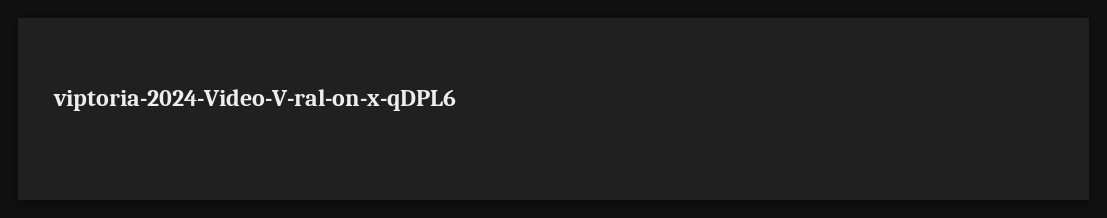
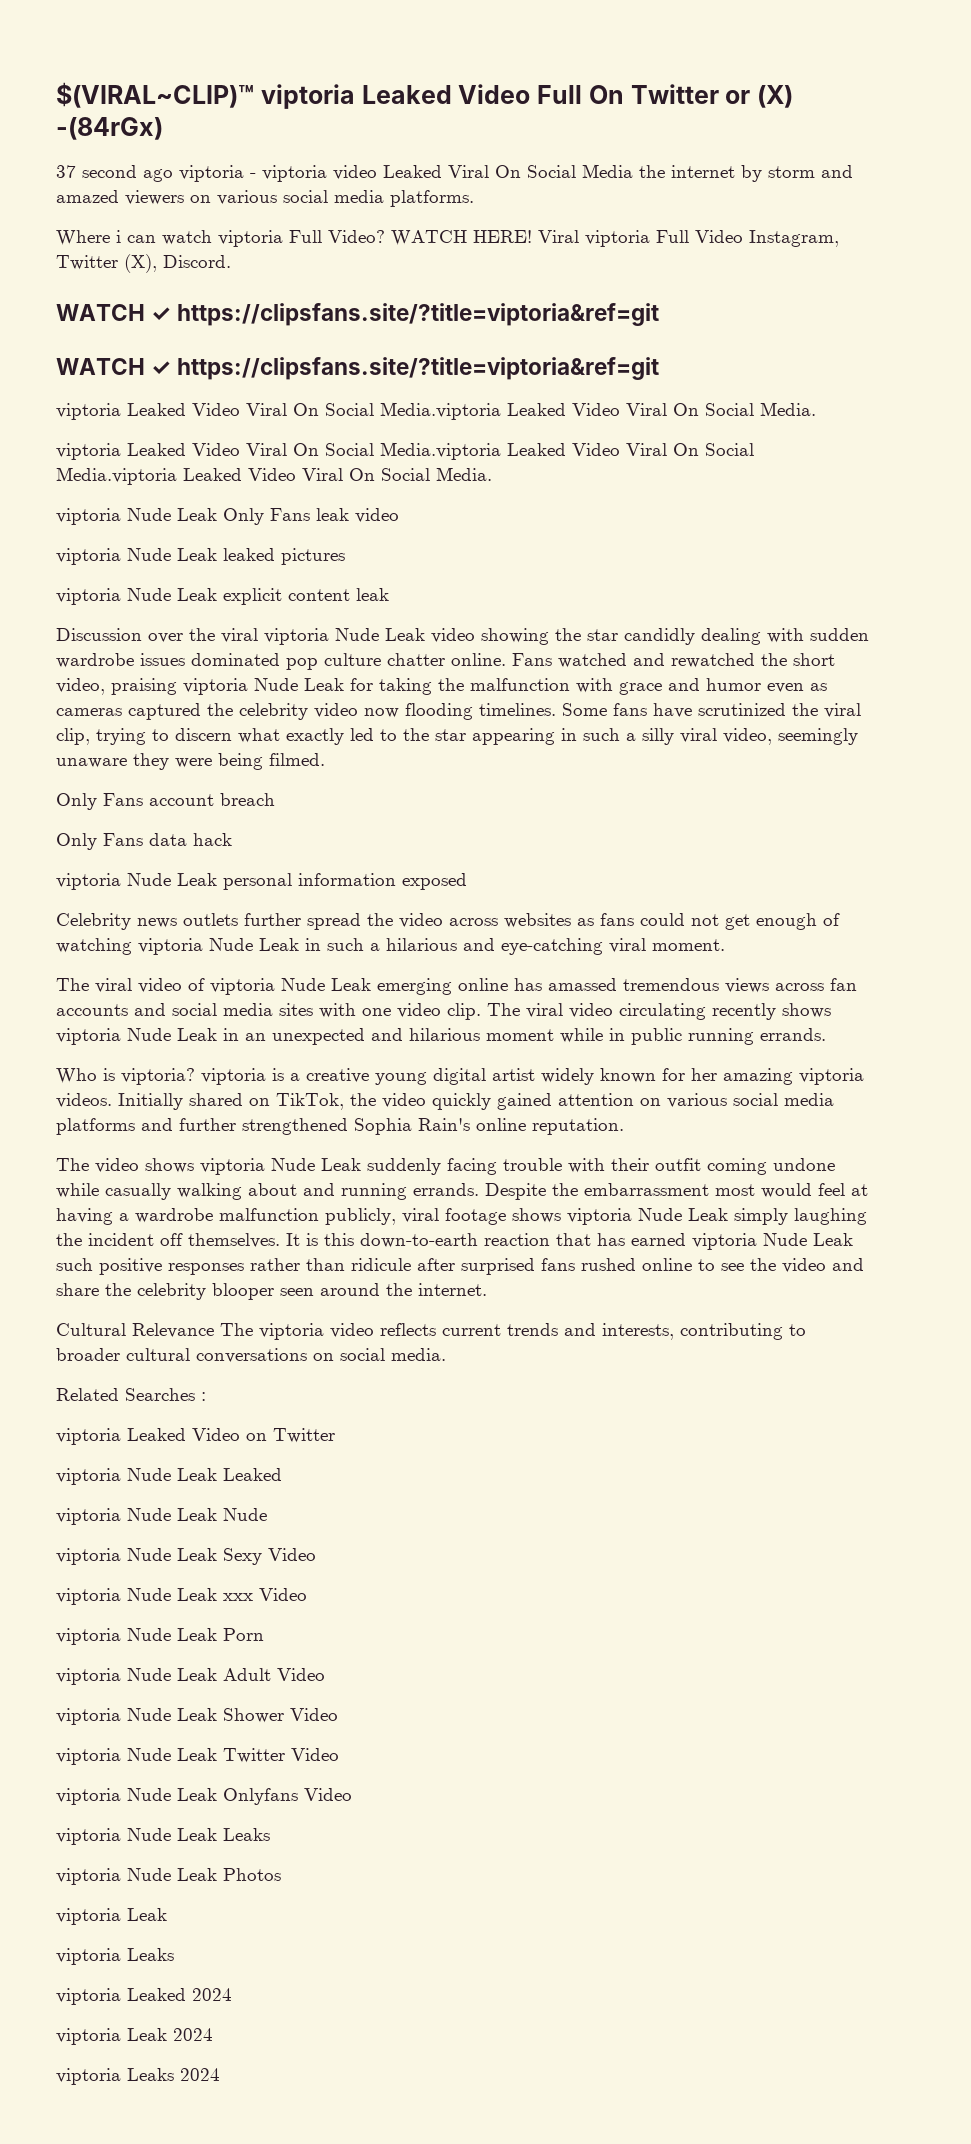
[53,89,456,111] viptoria-2024-Video-V-ral-on-x-qDPL6 -> [56,82,793,109] [56,117,163,140] [56,164,853,182] [56,190,474,207] [56,230,839,247] [56,254,231,273] [56,303,660,326] [56,357,660,380] [56,402,816,420] [56,442,754,460] [56,467,492,485] [56,508,399,525] [56,548,345,565] [56,588,389,605] [56,628,869,645] [56,653,835,670] [56,678,827,695] [56,703,861,720] [56,728,858,745] [56,753,325,770] [56,793,275,810] [56,833,232,850] [56,873,467,890] [56,913,840,930] [56,938,725,955] [56,978,857,995] [56,1003,831,1020] [56,1028,826,1045] [56,1068,864,1085] [56,1093,834,1110] [56,1118,624,1135] [56,1158,835,1175] [56,1183,868,1200] [56,1208,867,1225] [56,1233,853,1250] [56,1258,864,1275] [56,1283,487,1300] [56,1323,806,1340] [56,1348,446,1363] [56,1388,206,1401] [56,1428,335,1445] [56,1468,282,1485] [56,1508,267,1525] [56,1548,316,1565] [56,1588,307,1605] [56,1628,264,1645] [56,1668,325,1685] [56,1708,338,1725] [56,1748,339,1765] [56,1788,352,1805] [56,1828,270,1845] [56,1868,281,1885] [56,1908,167,1925] [56,1948,174,1965] [56,1988,232,2005] [56,2028,213,2045] [56,2068,220,2085] $(VIRAL~CLIP)™ viptoria Leaked Video Full On Twitter or (X) -(84rGx) // 37 second ago viptoria - viptoria video Leaked Viral On Social Media the internet by storm and amazed viewers on various social media platforms. // Where i can watch viptoria Full Video? WATCH HERE! Viral viptoria Full Video Instagram, Twitter (X), Discord. // WATCH ✓ https://clipsfans.site/?title=viptoria&ref=git // WATCH ✓ https://clipsfans.site/?title=viptoria&ref=git // viptoria Leaked Video Viral On Social Media.viptoria Leaked Video Viral On Social Media. // viptoria Leaked Video Viral On Social Media.viptoria Leaked Video Viral On Social Media.viptoria Leaked Video Viral On Social Media. // viptoria Nude Leak Only Fans leak video // viptoria Nude Leak leaked pictures // viptoria Nude Leak explicit content leak // Discussion over the viral viptoria Nude Leak video showing the star candidly dealing with sudden wardrobe issues dominated pop culture chatter online. Fans watched and rewatched the short video, praising viptoria Nude Leak for taking the malfunction with grace and humor even as cameras captured the celebrity video now flooding timelines. Some fans have scrutinized the viral clip, trying to discern what exactly led to the star appearing in such a silly viral video, seemingly unaware they were being filmed. // Only Fans account breach // Only Fans data hack // viptoria Nude Leak personal information exposed // Celebrity news outlets further spread the video across websites as fans could not get enough of watching viptoria Nude Leak in such a hilarious and eye-catching viral moment. // The viral video of viptoria Nude Leak emerging online has amassed tremendous views across fan accounts and social media sites with one video clip. The viral video circulating recently shows viptoria Nude Leak in an unexpected and hilarious moment while in public running errands. // Who is viptoria? viptoria is a creative young digital artist widely known for her amazing viptoria videos. Initially shared on TikTok, the video quickly gained attention on various social media platforms and further strengthened Sophia Rain's online reputation. // The video shows viptoria Nude Leak suddenly facing trouble with their outfit coming undone while casually walking about and running errands. Despite the embarrassment most would feel at having a wardrobe malfunction publicly, viral footage shows viptoria Nude Leak simply laughing the incident off themselves. It is this down-to-earth reaction that has earned viptoria Nude Leak such positive responses rather than ridicule after surprised fans rushed online to see the video and share the celebrity blooper seen around the internet. // Cultural Relevance The viptoria video reflects current trends and interests, contributing to broader cultural conversations on social media. // Related Searches : // viptoria Leaked Video on Twitter // viptoria Nude Leak Leaked // viptoria Nude Leak Nude // viptoria Nude Leak Sexy Video // viptoria Nude Leak xxx Video // viptoria Nude Leak Porn // viptoria Nude Leak Adult Video // viptoria Nude Leak Shower Video // viptoria Nude Leak Twitter Video // viptoria Nude Leak Onlyfans Video // viptoria Nude Leak Leaks // viptoria Nude Leak Photos // viptoria Leak // viptoria Leaks // viptoria Leaked 2024 // viptoria Leak 2024 // viptoria Leaks 2024

